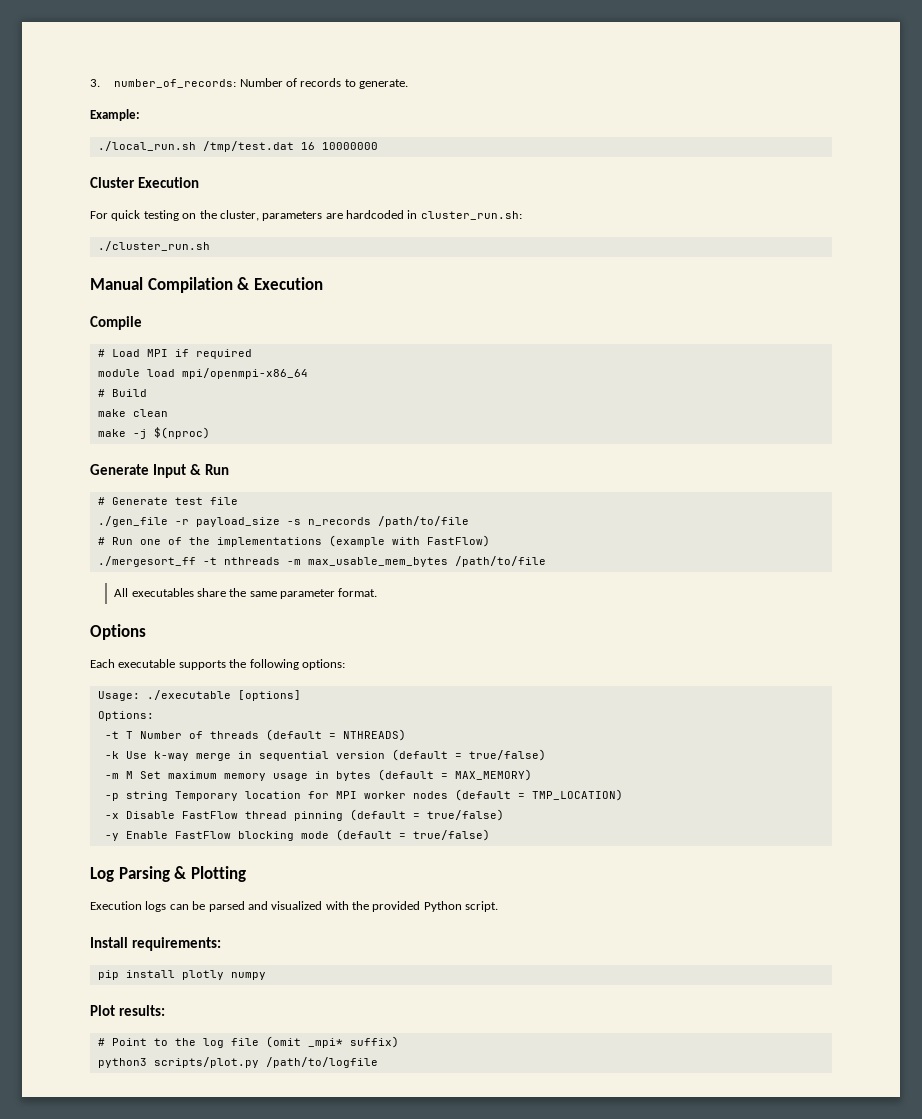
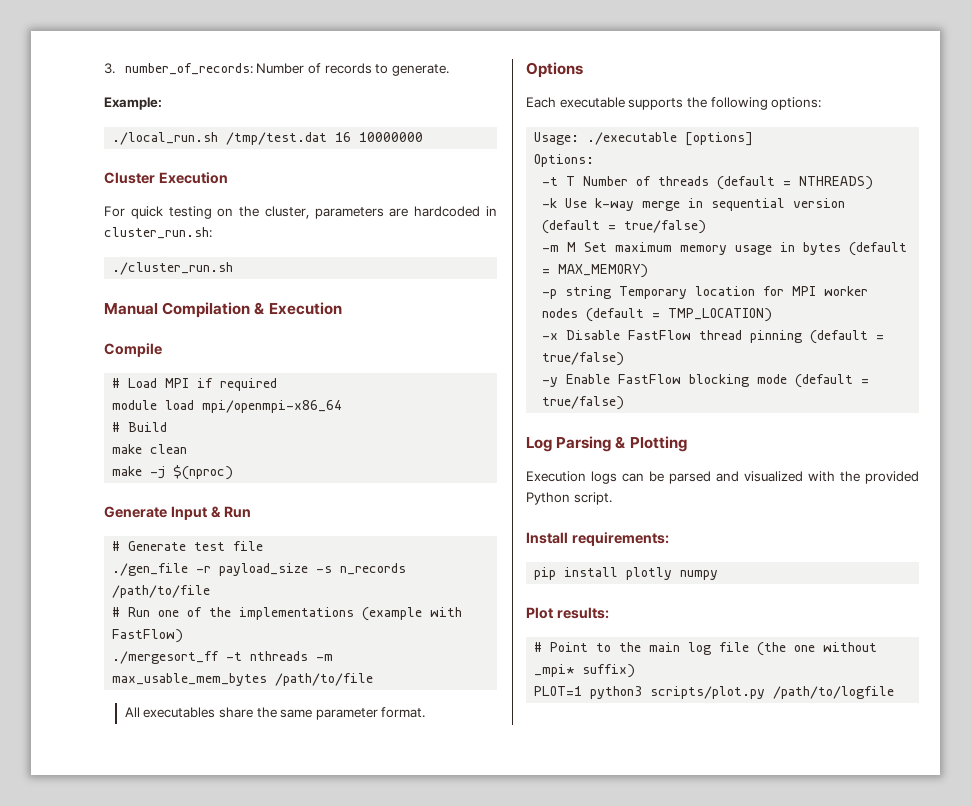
(196, 1042) none -> [649,642,681,652] main
[265,1036,301,1048] (omit -> [757,642,878,656] (the one without
(399, 1042) none -> [534,686,583,696] PLOT=1

